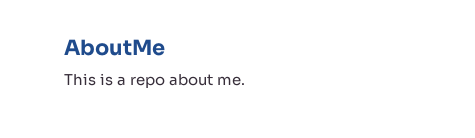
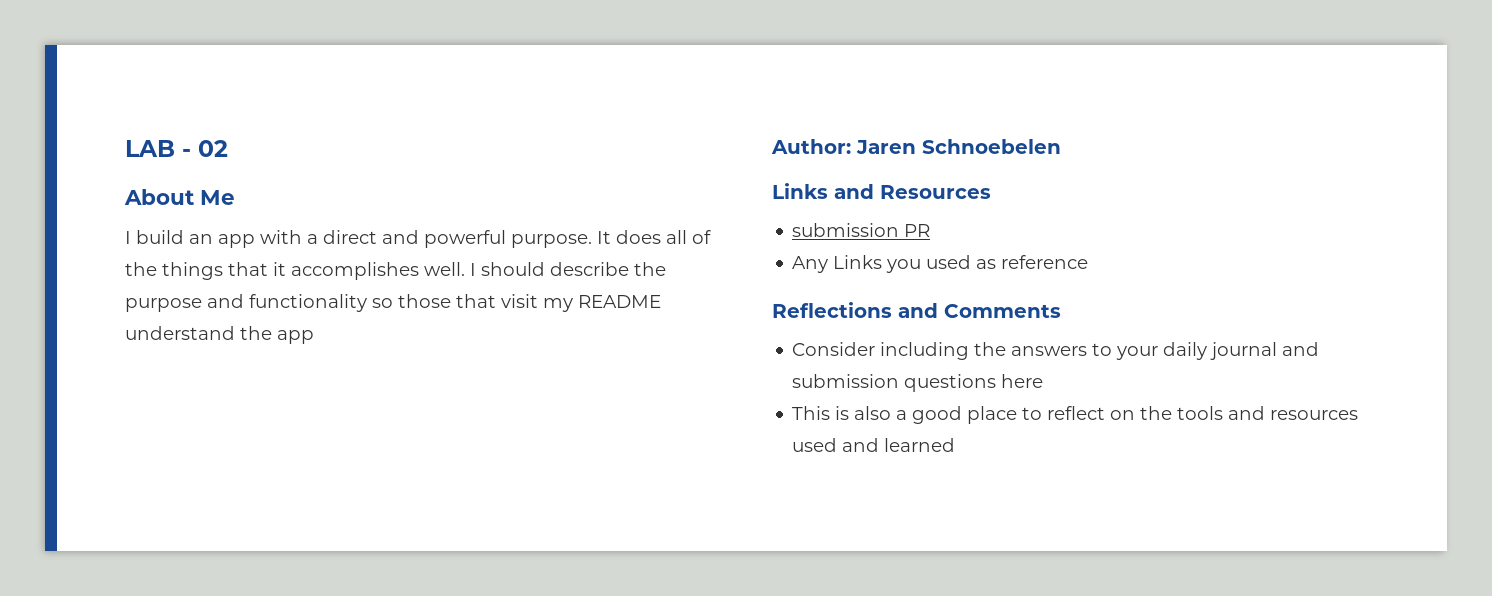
[64,39,165,56] [64,73,246,88] AboutMe // This is a repo about me. -> [125,140,228,157] [124,189,235,205] [125,230,711,248] [125,262,666,280] [125,294,661,312] [125,326,314,344] [771,139,1061,154] [772,183,991,199] [792,223,931,237] [792,255,1089,273] [772,302,1061,318] [792,342,1320,360] [792,374,1044,392] [792,406,1359,424] [792,438,956,452] LAB - 02 // About Me // I build an app with a direct and powerful purpose. It does all of the things that it accomplishes well. I should describe the purpose and functionality so those that visit my README understand the app // Author: Jaren Schnoebelen // Links and Resources // submission PR // Any Links you used as reference // Reflections and Comments // Consider including the answers to your daily journal and submission questions here // This is also a good place to reflect on the tools and resources used and learned

